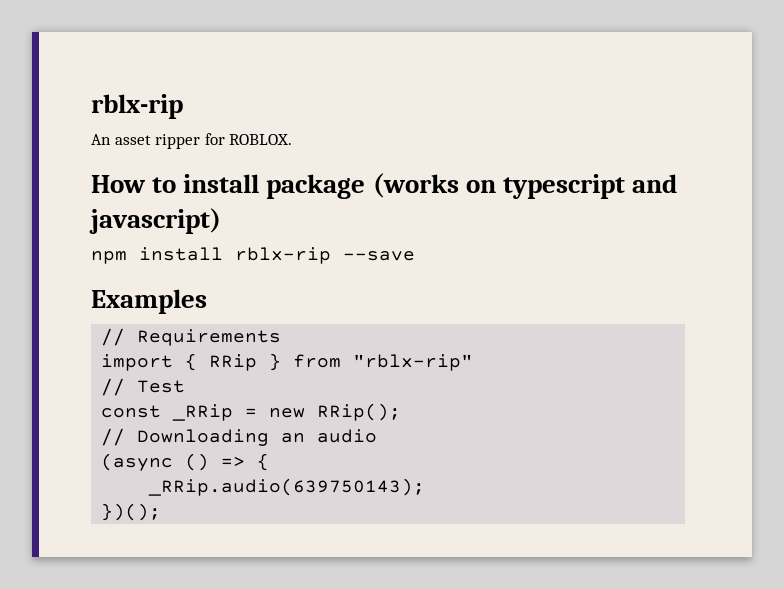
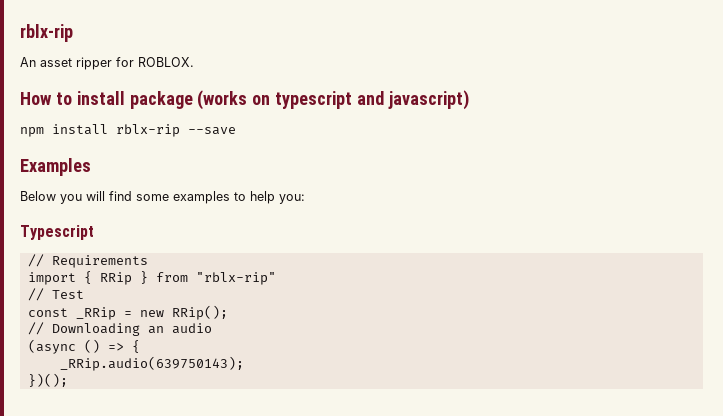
(207, 301) none -> [20,191,305,204] [20,225,94,240] // Below you will find some examples to help you: // Typescript

